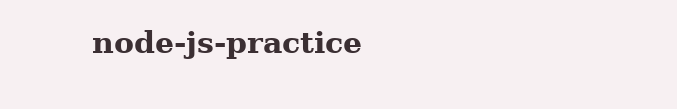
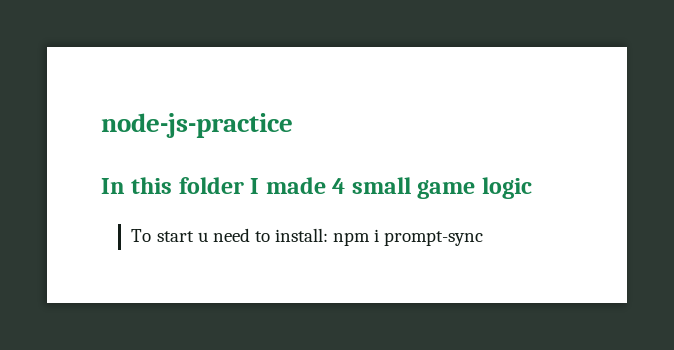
(362, 44) none -> [101,177,532,199] [131,228,484,246] // In this folder I made 4 small game logic // To start u need to install: npm i prompt-sync

